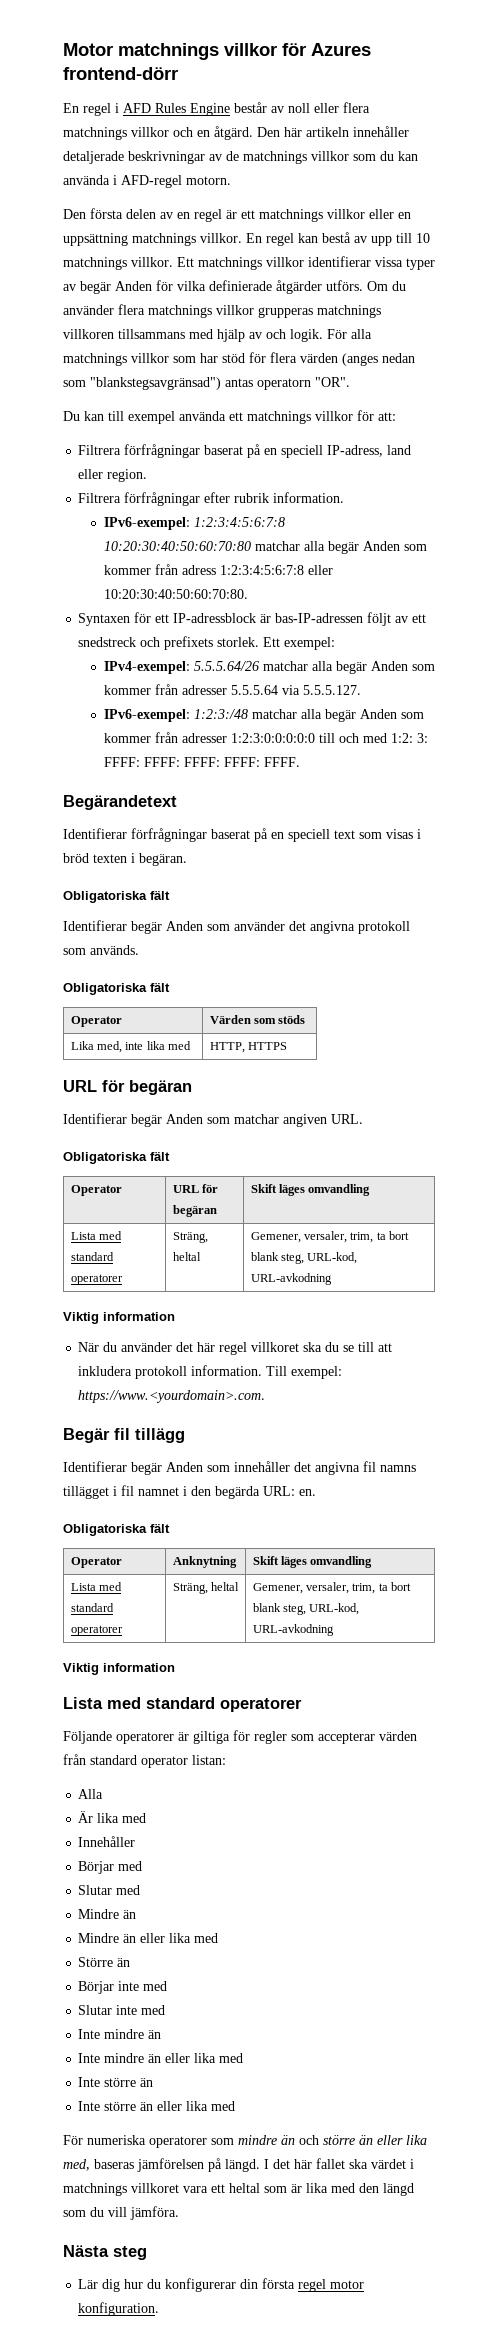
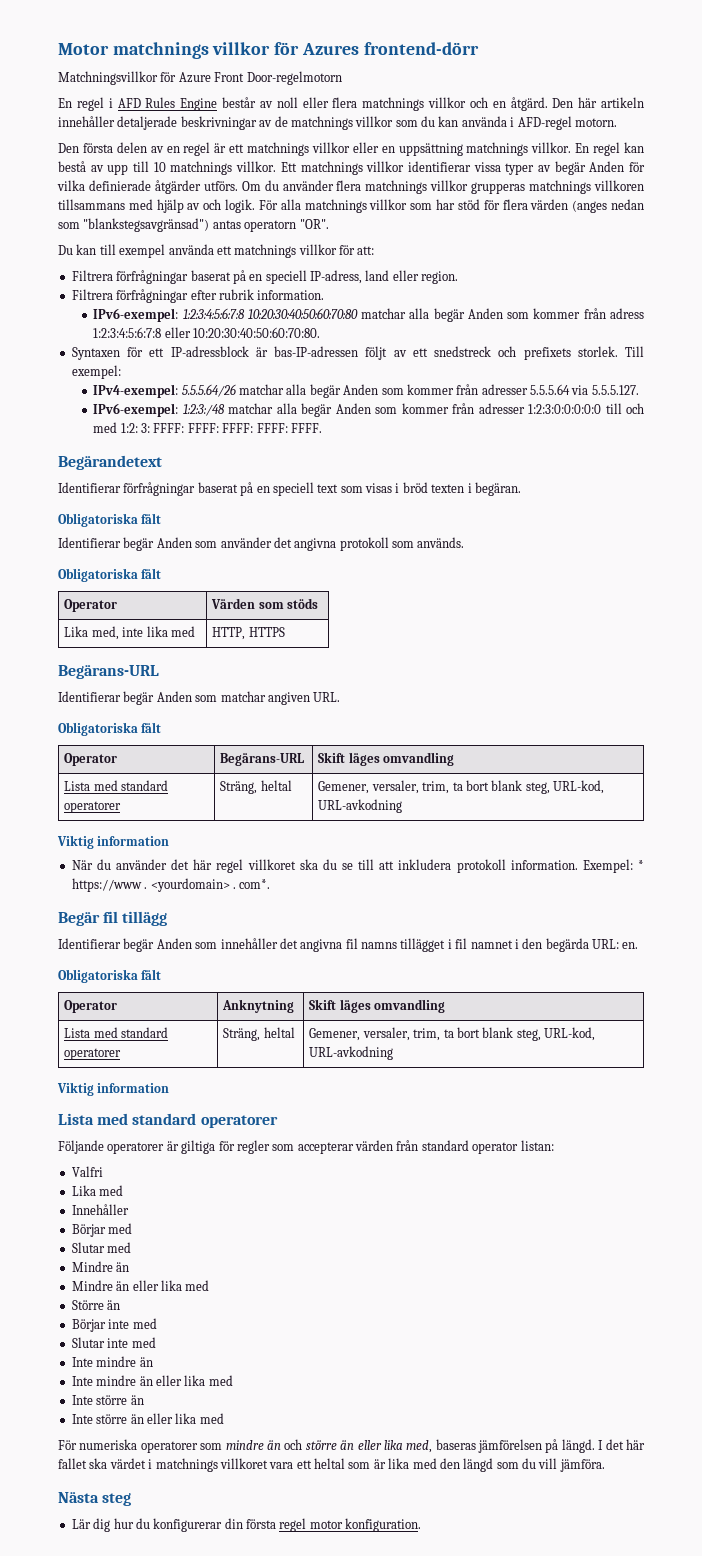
(178, 73) none -> [58,71,342,85] // Matchningsvillkor för Azure Front Door-regelmotorn
[263,637,281,647] Ett -> [625,346,644,357] Till
[63,1080,192,1095] URL för begäran -> [58,665,159,679] Begärans-URL
[172,1184,218,1193] [172,1205,217,1217] URL för begäran -> [220,753,305,766] Begärans-URL
[266,1366,343,1379] [78,1390,266,1403] Till exempel: https://www.<yourdomain>.com. -> [582,859,644,873] [71,878,271,892] Exempel: * https://www . <yourdomain> . com*.
[78,1789,104,1799] [78,1811,120,1823] Alla // Är lika -> [71,1166,103,1177] [71,1185,96,1196] Valfri // Lika

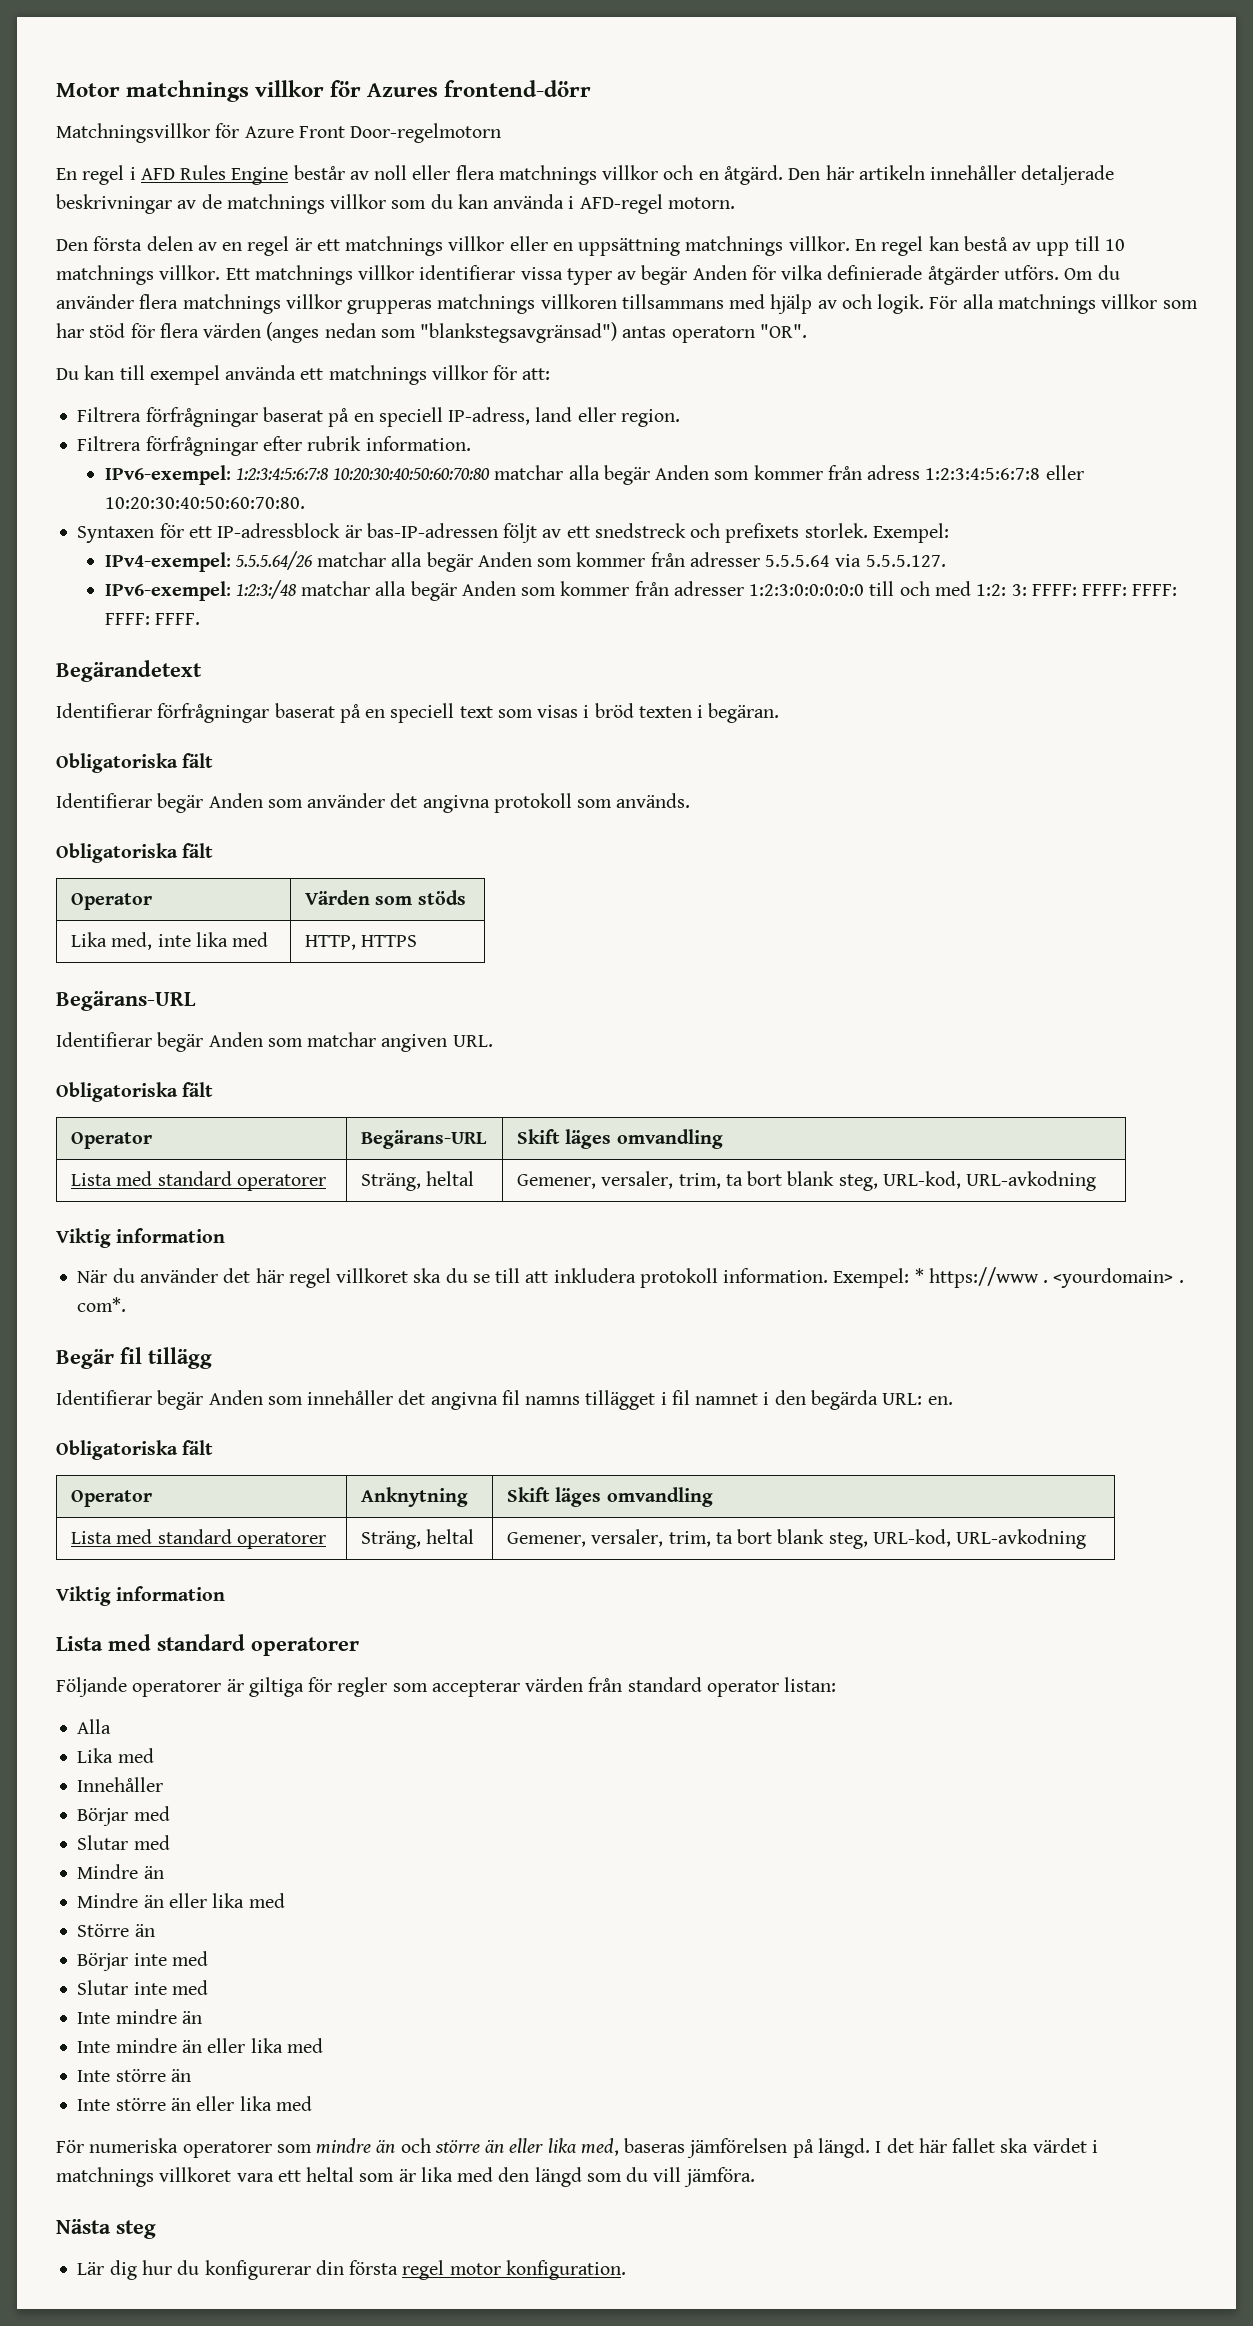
[625,346,644,357] [71,365,121,379] Till exempel: -> [872,523,949,543] Exempel:
[71,1166,103,1177] Valfri -> [77,1719,112,1734] Alla

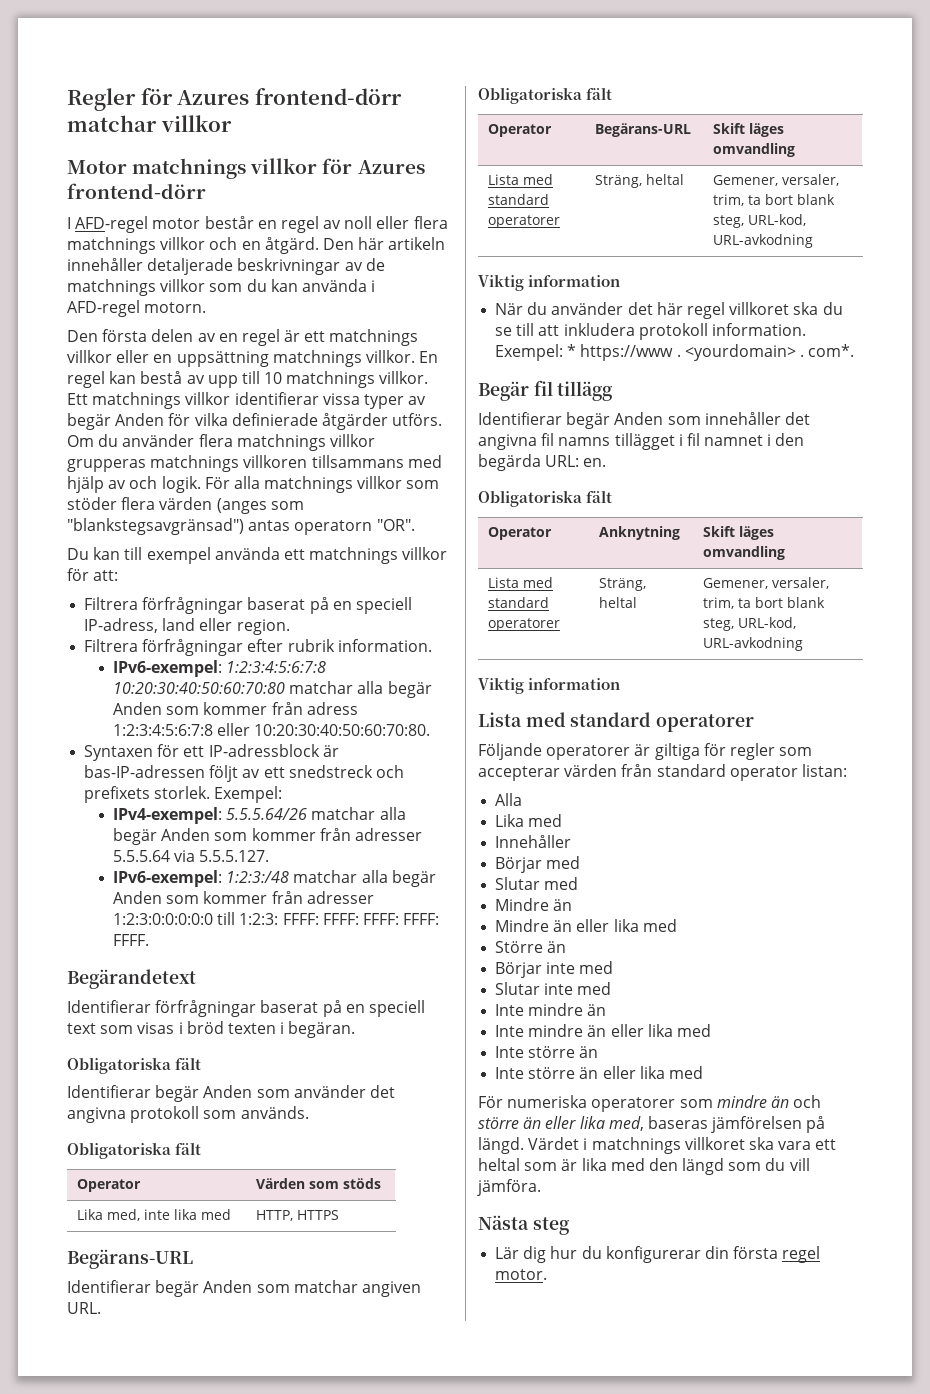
(56, 90) none -> [67,88,402,111] [67,115,232,132] Regler för Azures frontend-dörr matchar villkor //
[56,123,502,143] [56,165,345,185] Matchningsvillkor för Azure Front Door-regelmotorn // En regel i AFD Rules Engine består -> [67,216,319,233] I AFD-regel motor består en regel
[56,323,155,338] har stöd för -> [67,497,117,510] stöder
[324,323,376,338] nedan -> (267, 506) none
[899,581,1027,596] och med 1:2: 3: -> [239,913,279,925] 1:2:3:
[875,2138,1087,2153] I det här fallet ska värdet -> [528,1137,580,1150] Värdet
(232, 2174) none -> [748,1137,774,1150] ska
[449,2260,626,2280] motor konfiguration. -> [495,1269,548,1280] motor.

